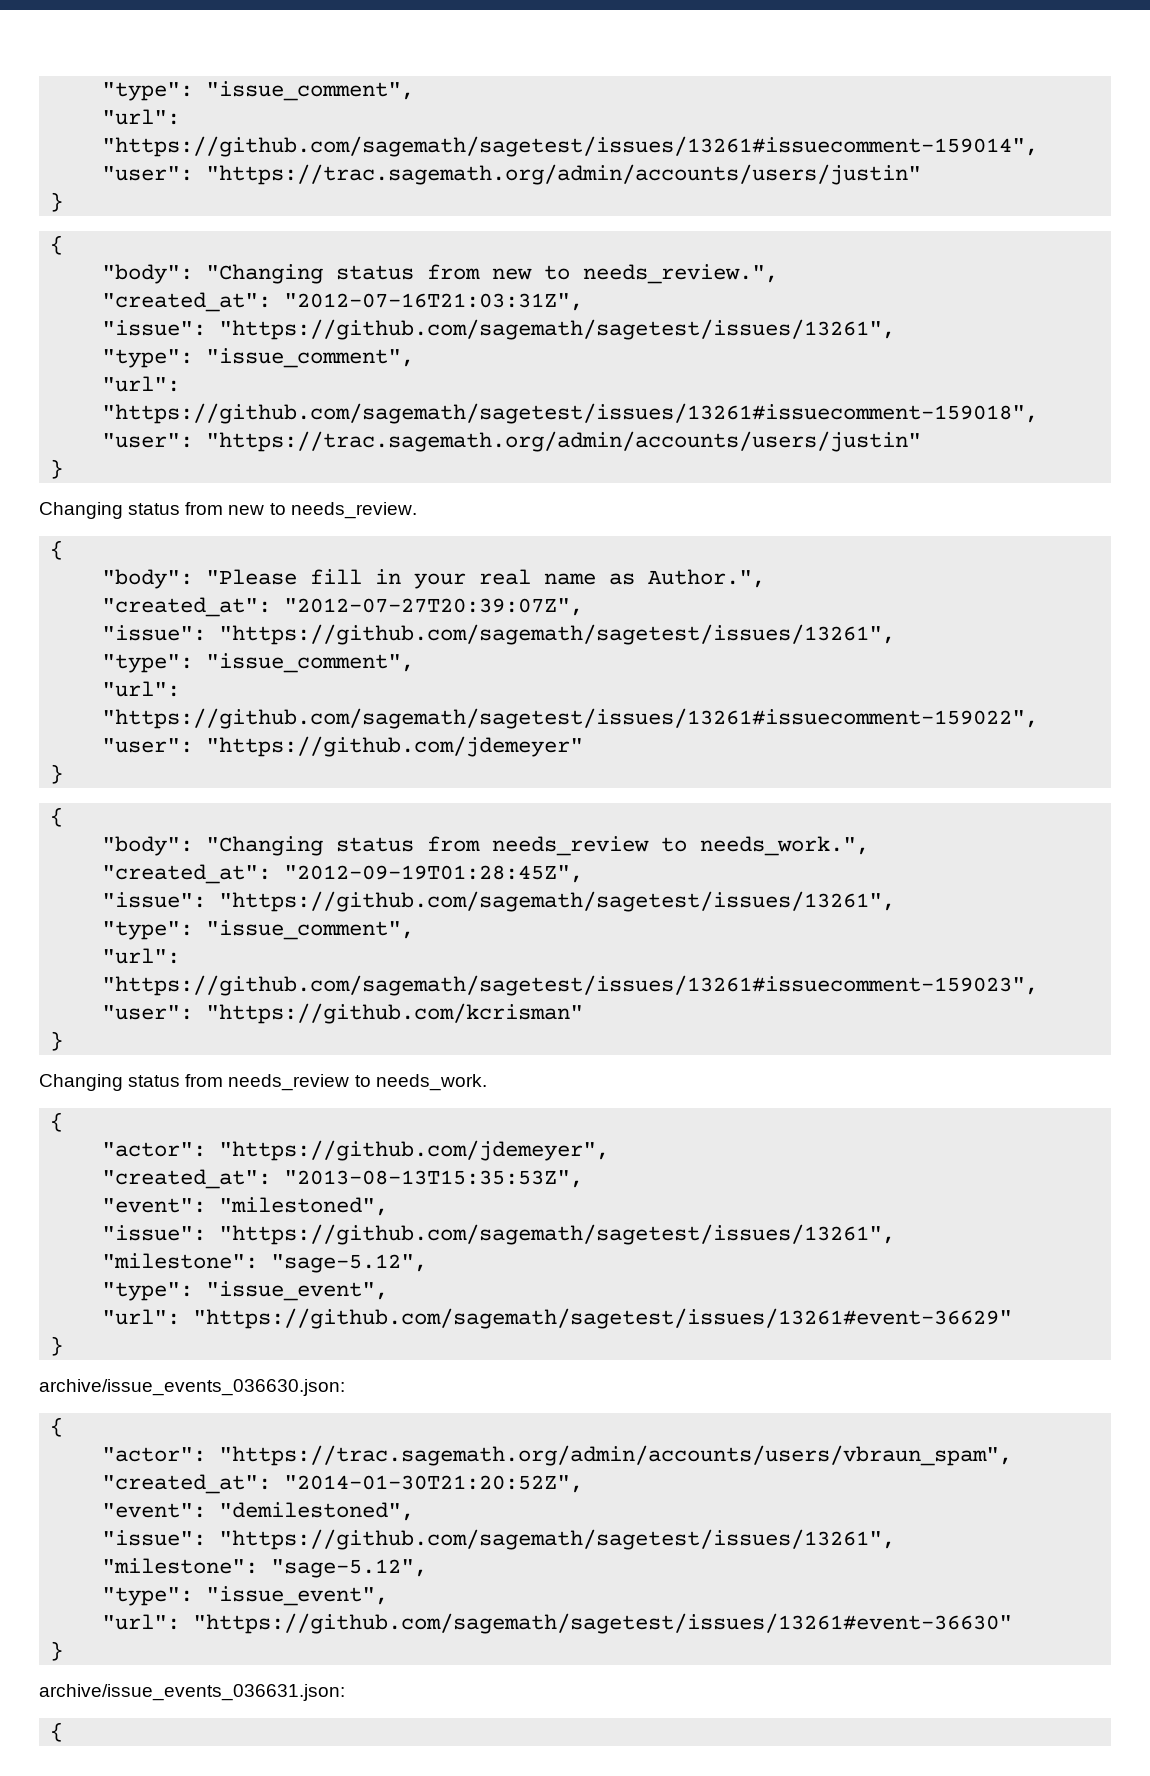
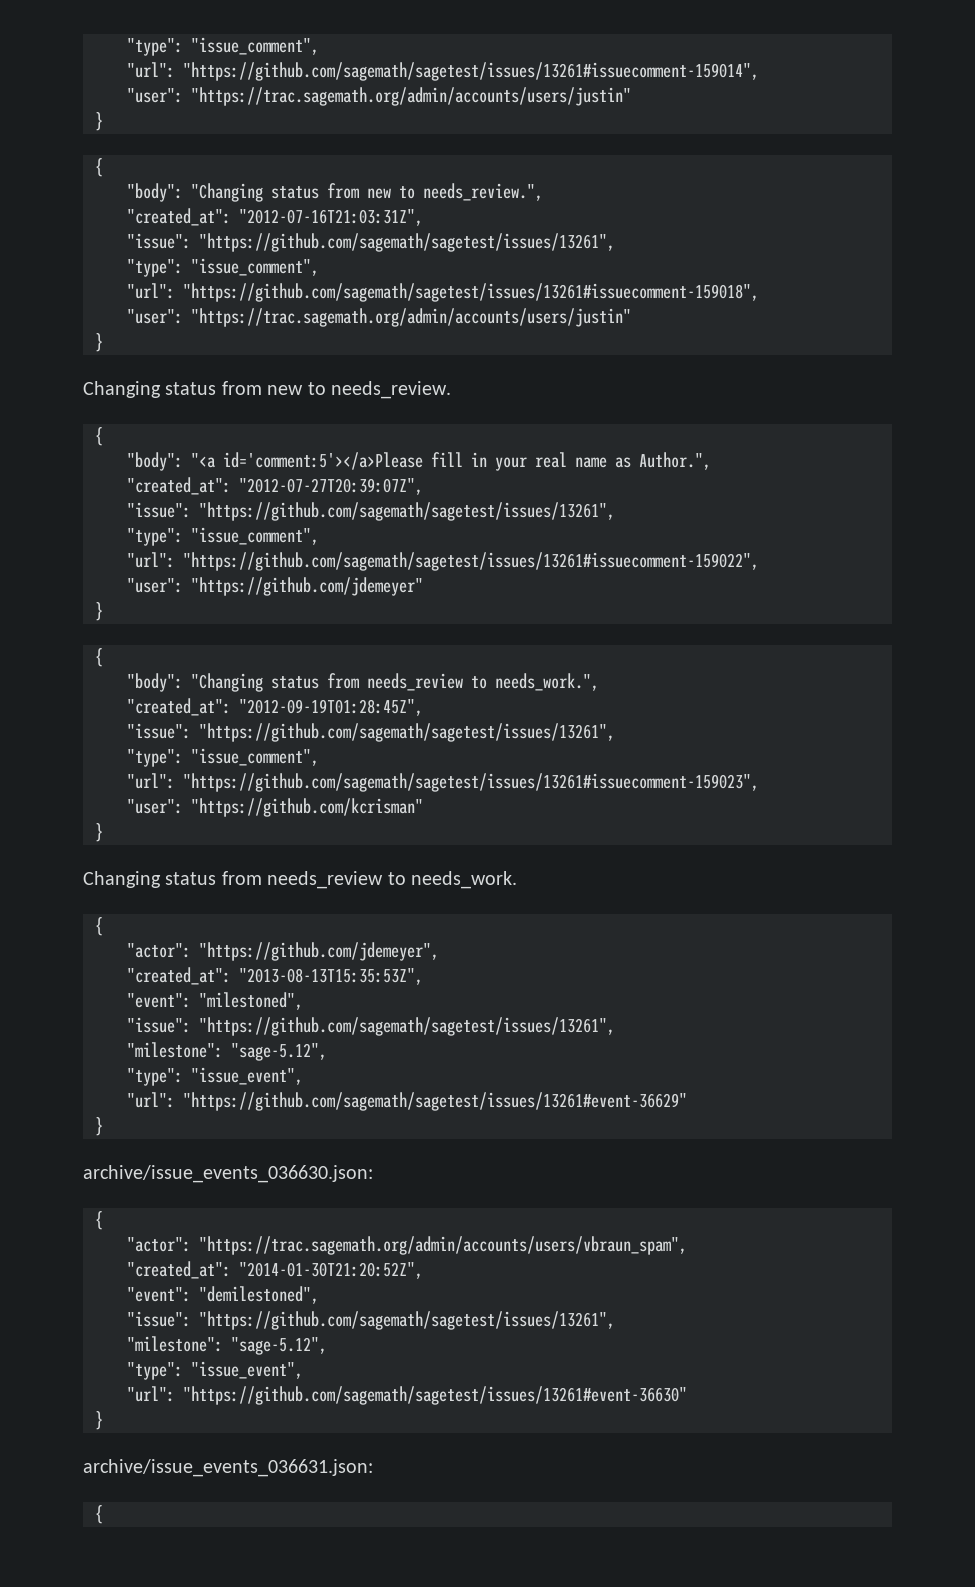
[206,569,298,585] "Please -> [191,452,423,470] "<a id='comment:5'></a>Please

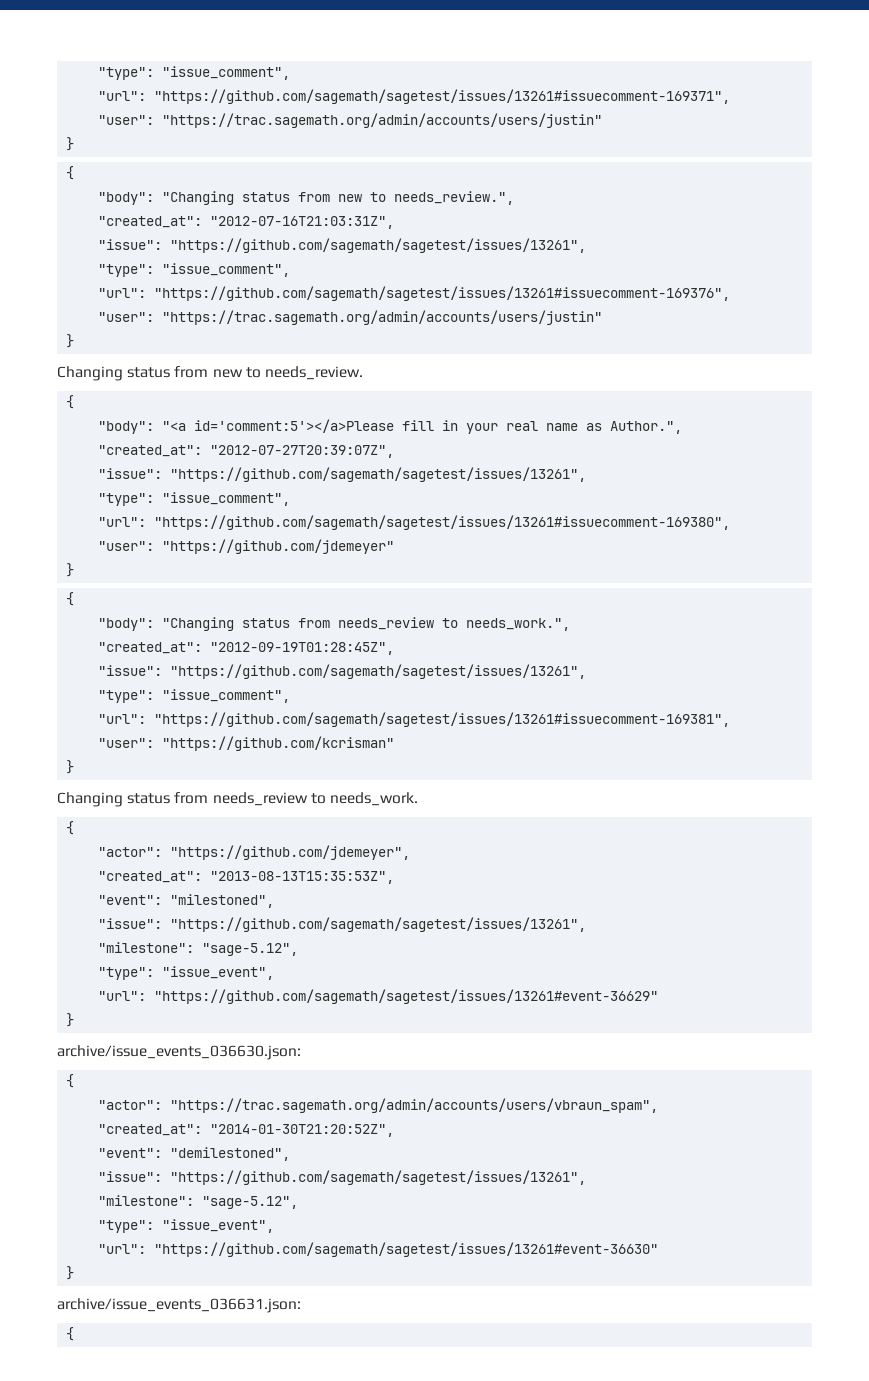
[127,37,319,56] [127,62,759,81] "type": "issue_comment", // "url": "https://github.com/sagemath/sagetest/issues/13261#issuecomment-159014", -> [98,66,291,80] [98,89,731,104] "type": "issue_comment", // "url": "https://github.com/sagemath/sagetest/issues/13261#issuecomment-169371",
[183,283,759,302] "https://github.com/sagemath/sagetest/issues/13261#issuecomment-159018", -> [154,286,731,301] "https://github.com/sagemath/sagetest/issues/13261#issuecomment-169376",
[183,552,759,571] "https://github.com/sagemath/sagetest/issues/13261#issuecomment-159022", -> [154,515,731,530] "https://github.com/sagemath/sagetest/issues/13261#issuecomment-169380",
[183,773,759,792] "https://github.com/sagemath/sagetest/issues/13261#issuecomment-159023", -> [154,712,731,727] "https://github.com/sagemath/sagetest/issues/13261#issuecomment-169381",

